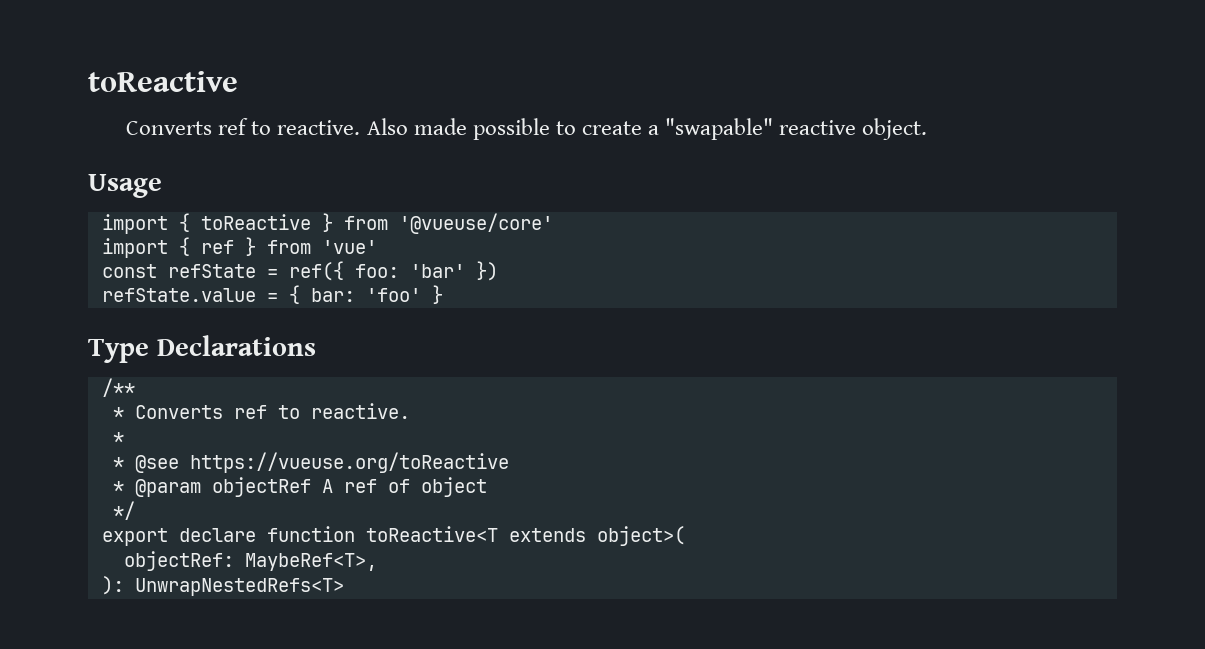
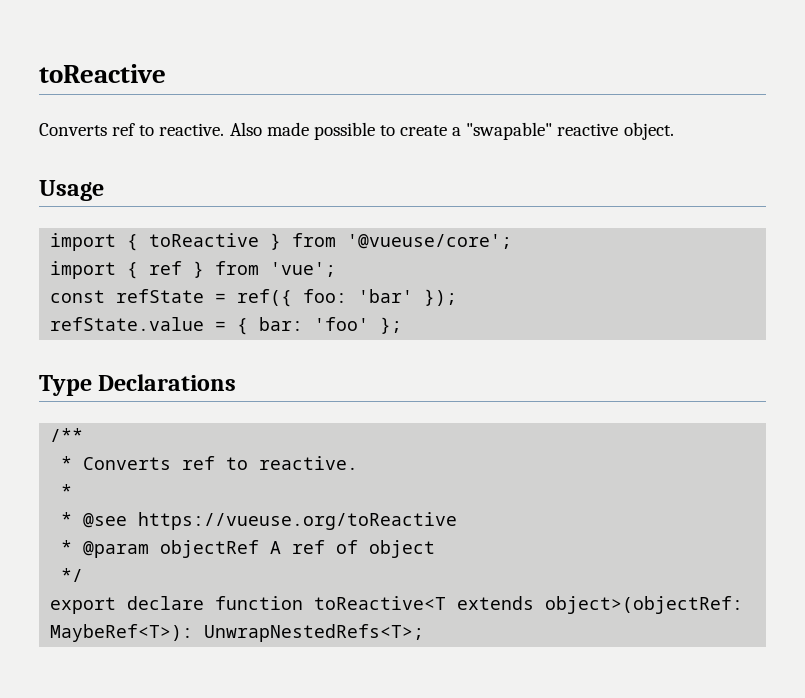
[398,213,553,234] '@vueuse/core' -> [347,234,513,249] '@vueuse/core';
[321,240,377,254] 'vue' -> [270,262,337,277] 'vue';
[475,261,498,281] }) -> [424,289,458,306] });
[431,285,443,304] } -> [380,317,403,334] };
[596,526,685,546] [123,551,377,571] [101,576,344,596] object>( // objectRef: MaybeRef<T>, // ): UnwrapNestedRefs<T> -> [545,596,744,614] [50,624,425,642] object>(objectRef: MaybeRef<T>): UnwrapNestedRefs<T>;

